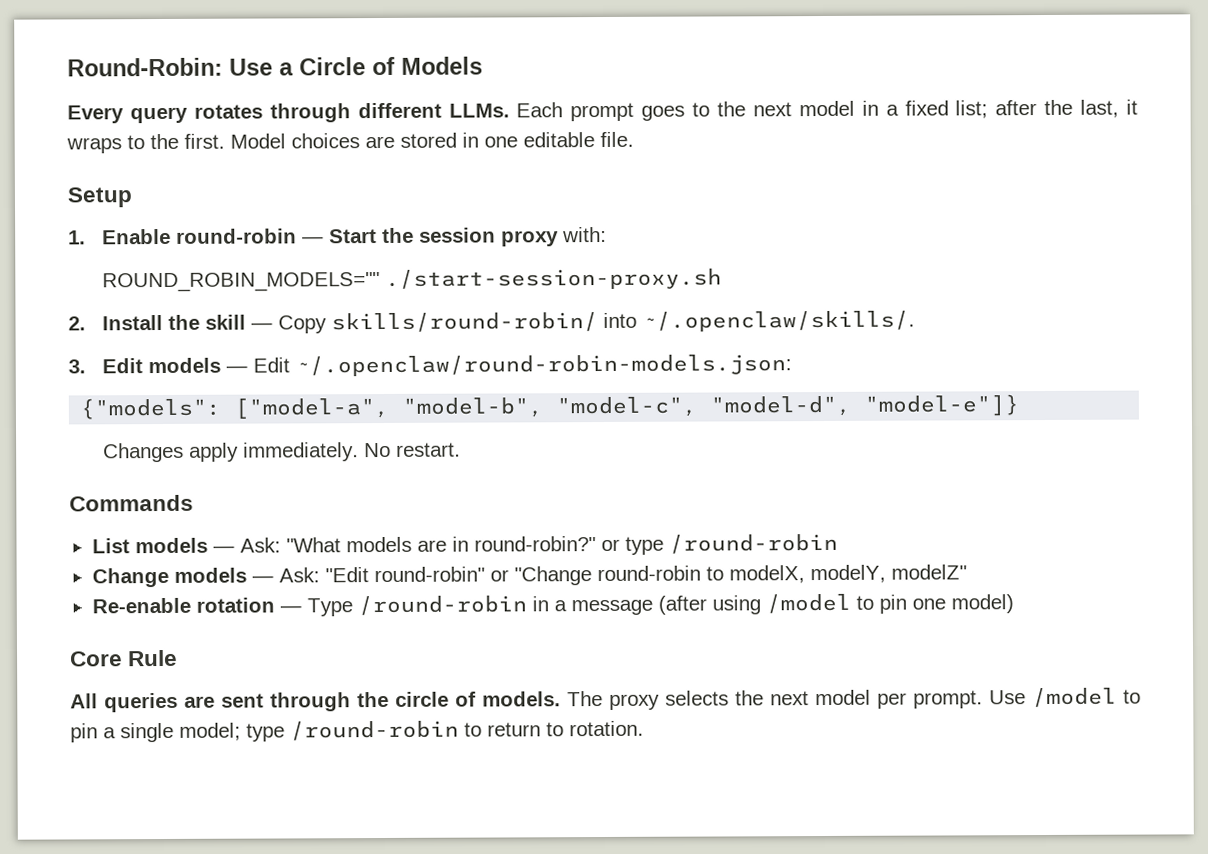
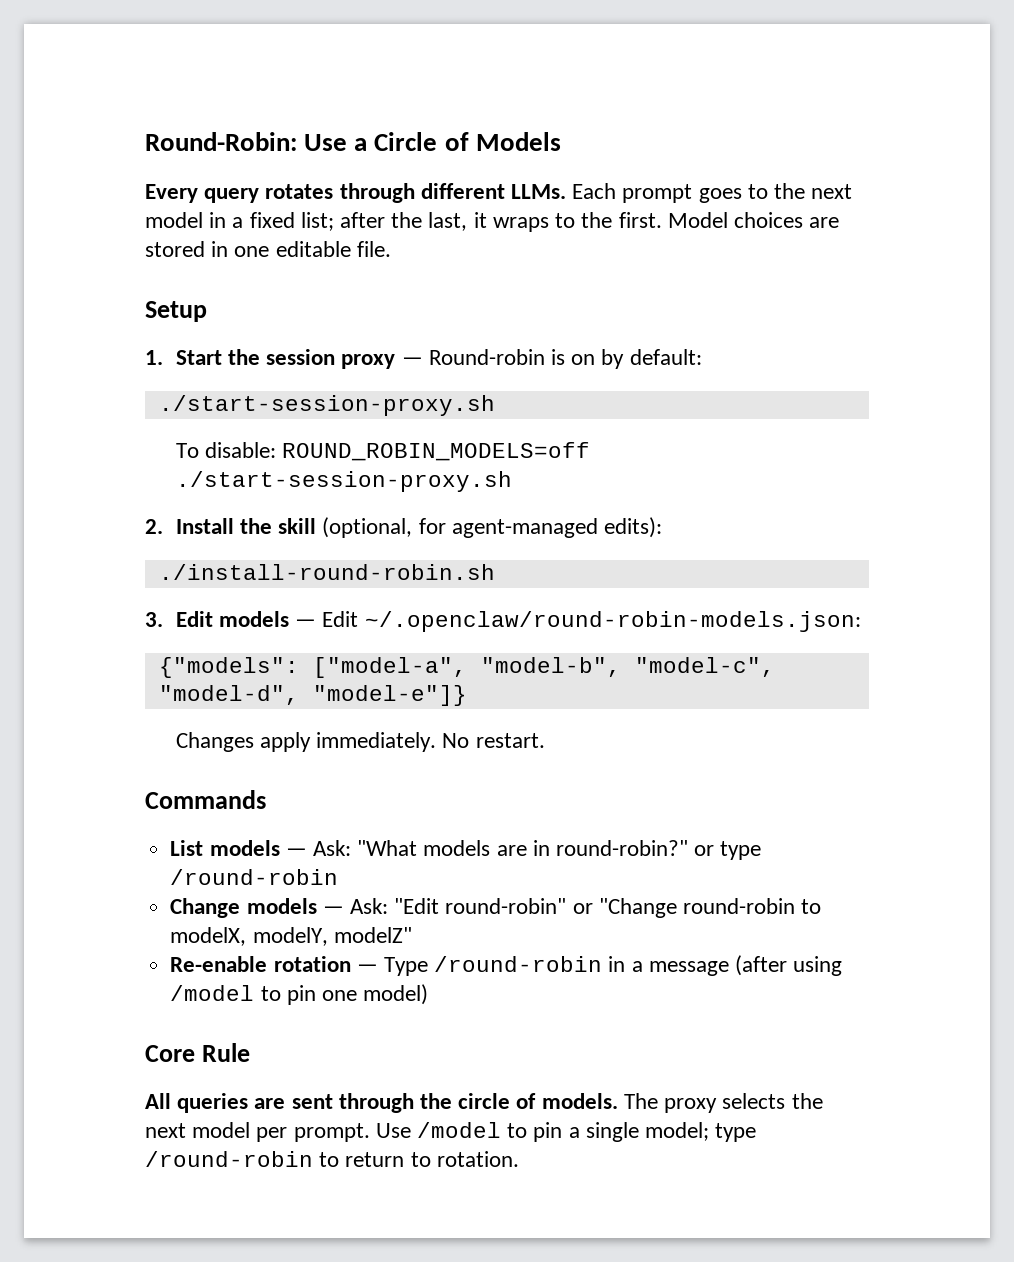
[102,228,325,245] Enable round-robin — -> (163, 357) none
[562,226,608,243] [102,272,381,293] with: // ROUND_ROBIN_MODELS="" -> [401,349,702,369] [158,395,495,416] [175,442,591,461] — Round-robin is on by default: // ./start-session-proxy.sh // To disable: ROUND_ROBIN_MODELS=off
[251,310,916,334] — Copy skills/round-robin/ into ~/.openclaw/skills/. -> [322,517,663,538] [158,564,495,580] (optional, for agent-managed edits): // ./install-round-robin.sh

